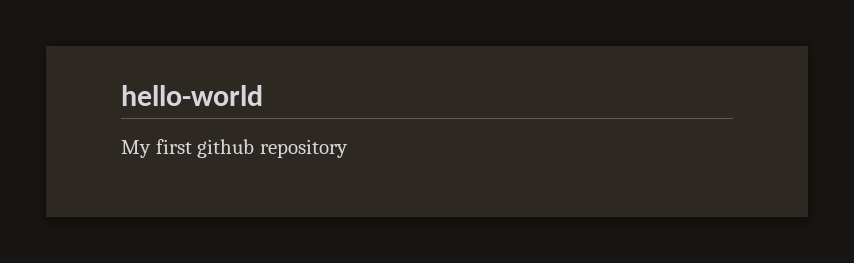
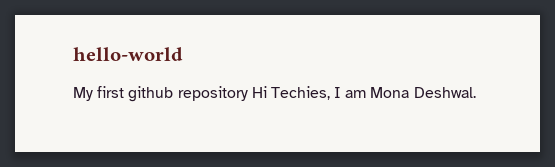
(348, 148) none -> [251,86,476,100] Hi Techies, I am Mona Deshwal.

